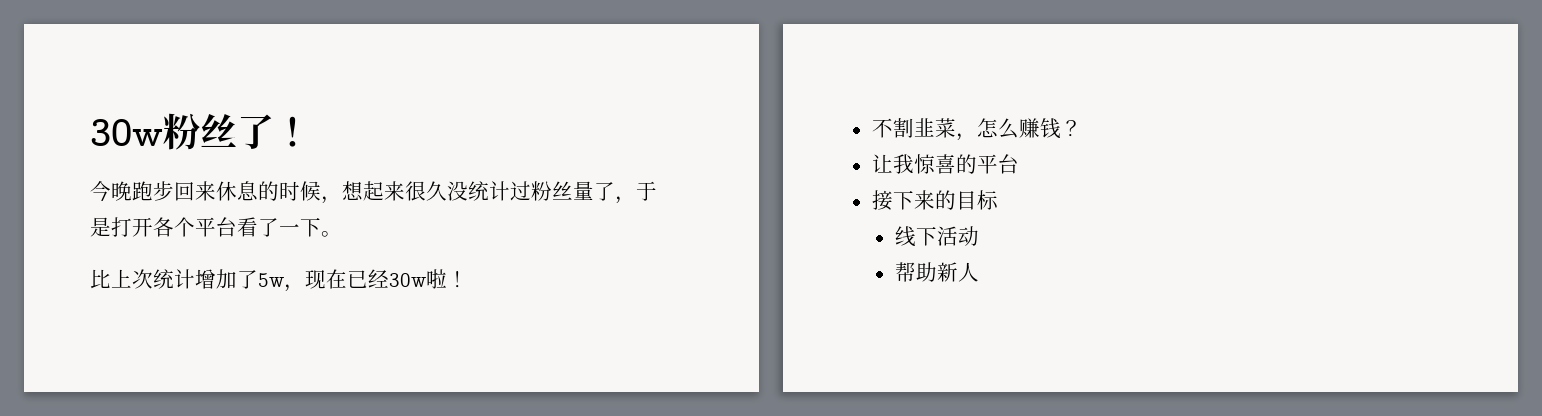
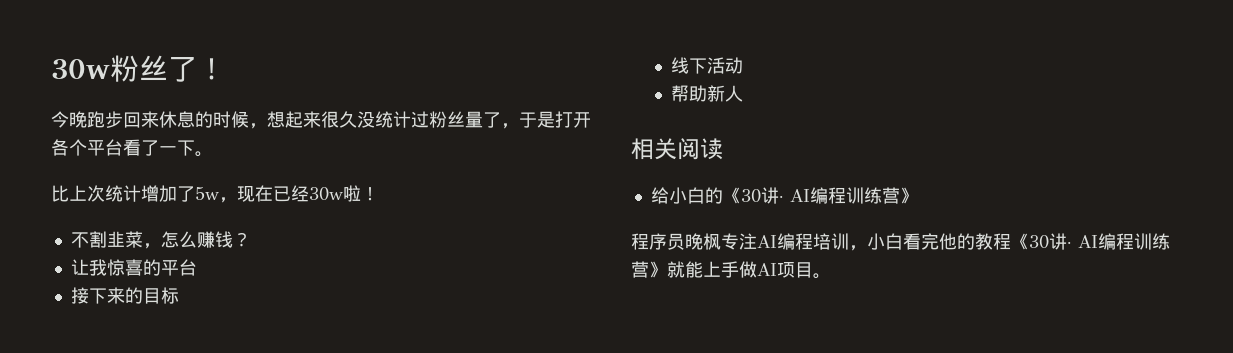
(979, 272) none -> [631,138,723,160] [650,187,918,204] [631,233,1170,251] [631,261,831,279] // 相关阅读 // 给小白的《30讲· AI编程训练营》 // 程序员晚枫专注AI编程培训，小白看完他的教程《30讲· AI编程训练营》就能上手做AI项目。

